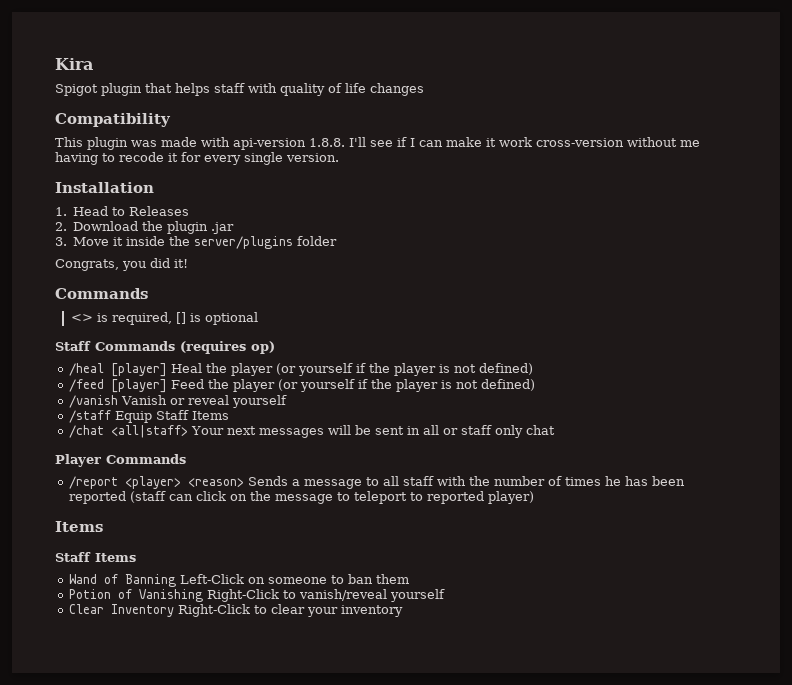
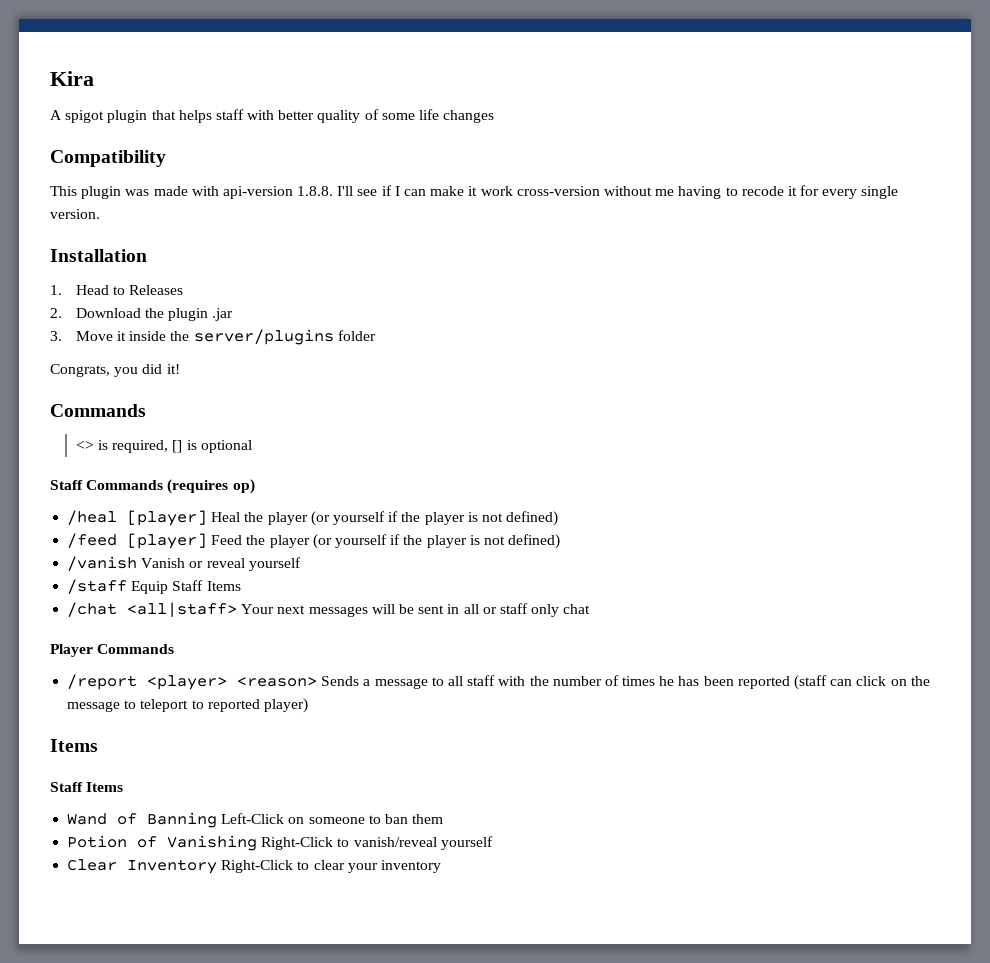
[55,84,98,96] Spigot -> [50,110,105,123] A spigot
(277, 88) none -> [278,110,315,120] better
(342, 88) none -> [381,113,415,120] some

